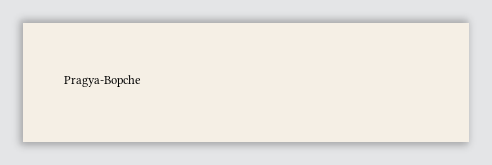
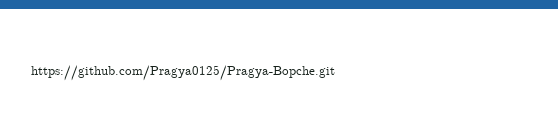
[64,75,141,87] Pragya-Bopche -> [31,65,335,81] https://github.com/Pragya0125/Pragya-Bopche.git

